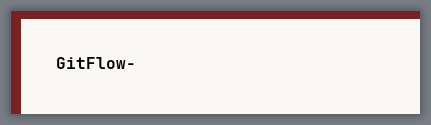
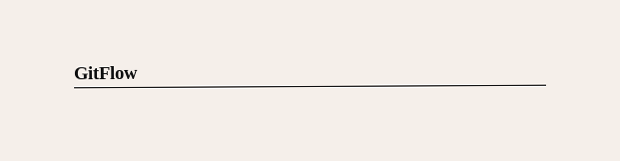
[56,57,136,69] GitFlow- -> [73,65,138,80] GitFlow

